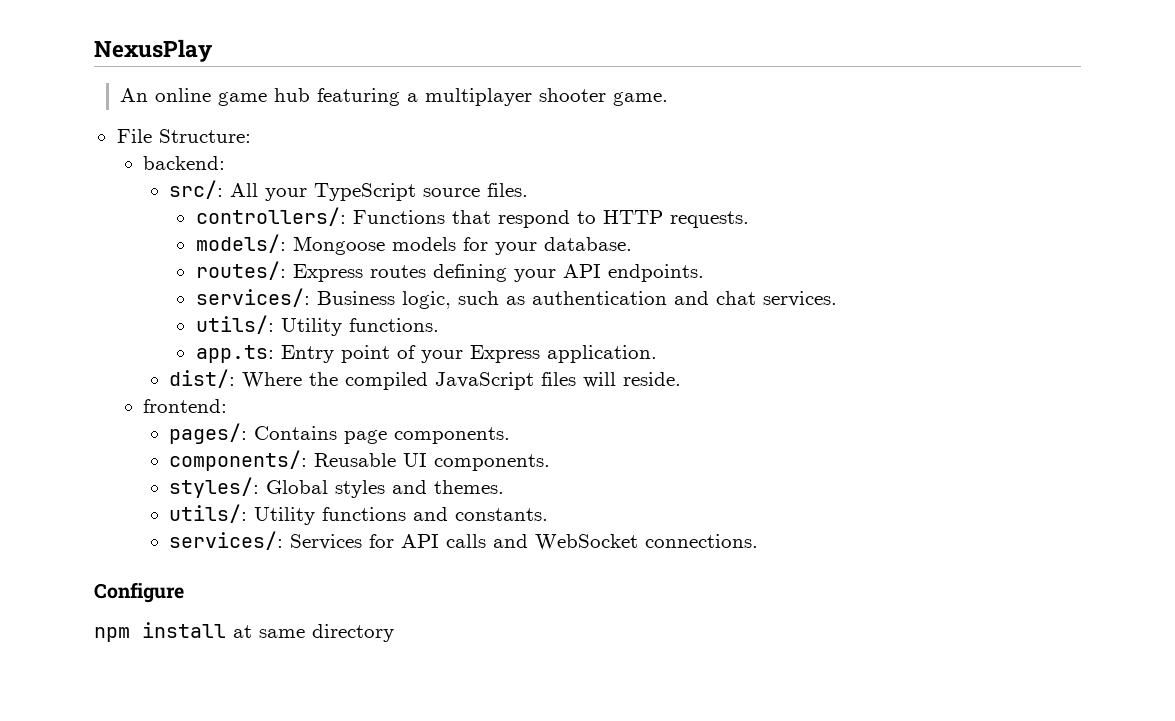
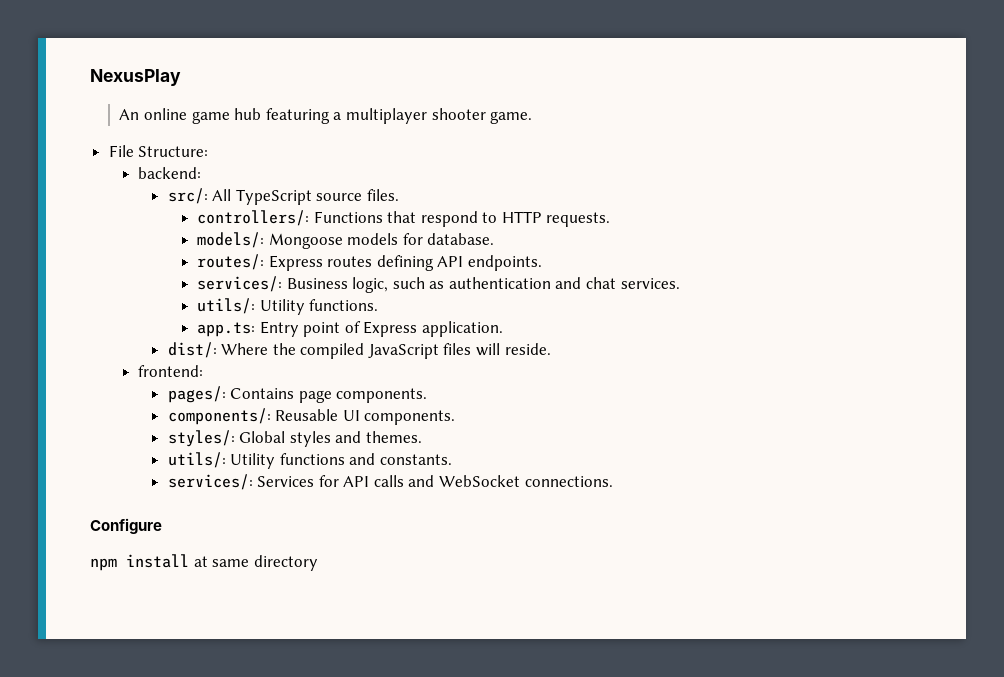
[265,188,308,201] your -> (232, 195) none
[494,242,537,255] your -> (423, 239) none
[513,269,556,282] your -> (434, 263) none
[420,350,463,363] your -> (361, 327) none

